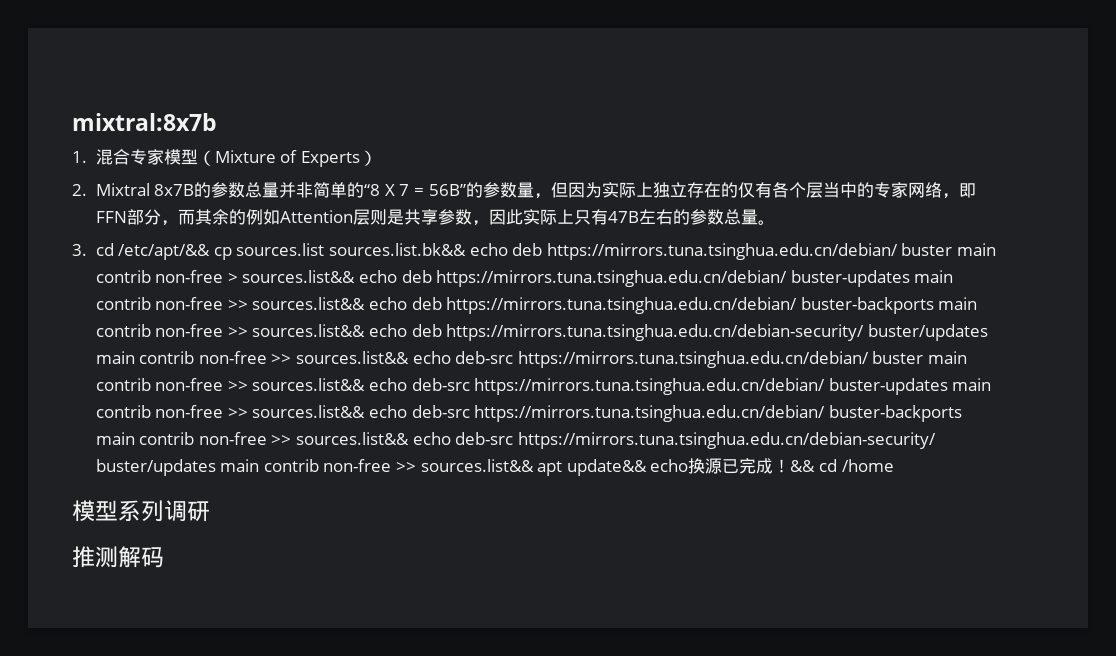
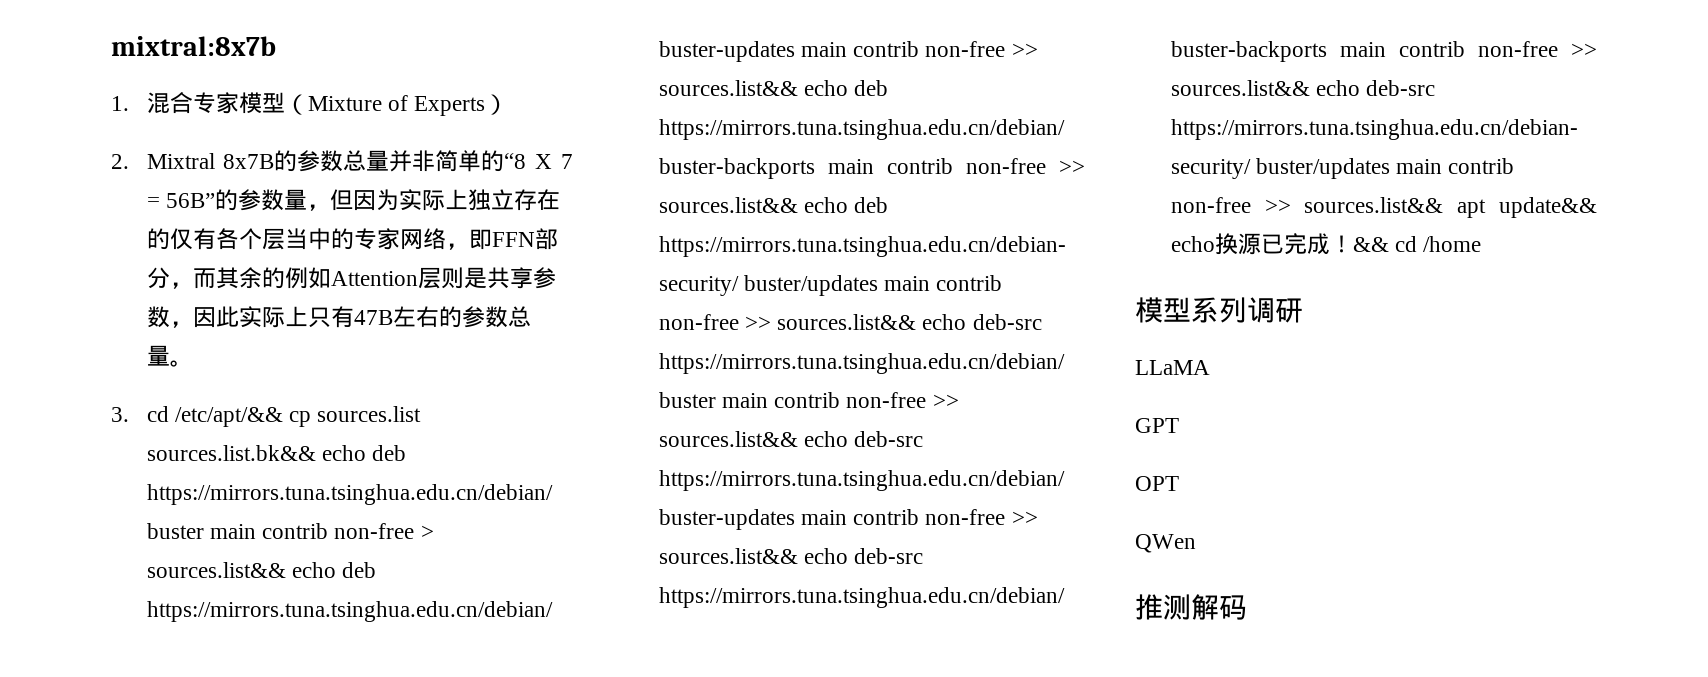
(210, 511) none -> [1135,360,1210,375] [1135,418,1179,433] [1135,476,1179,491] [1135,534,1196,553] // LLaMA // GPT // OPT // QWen

